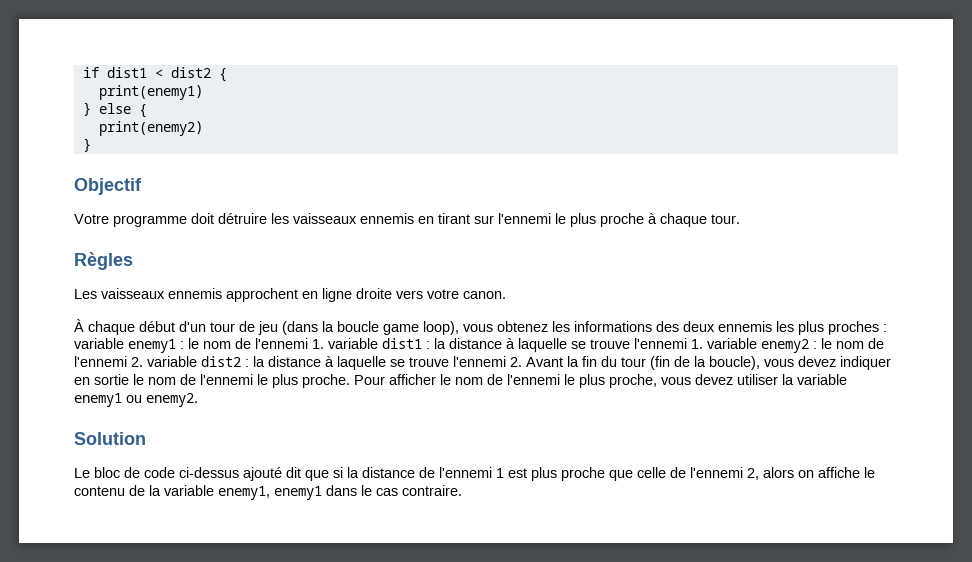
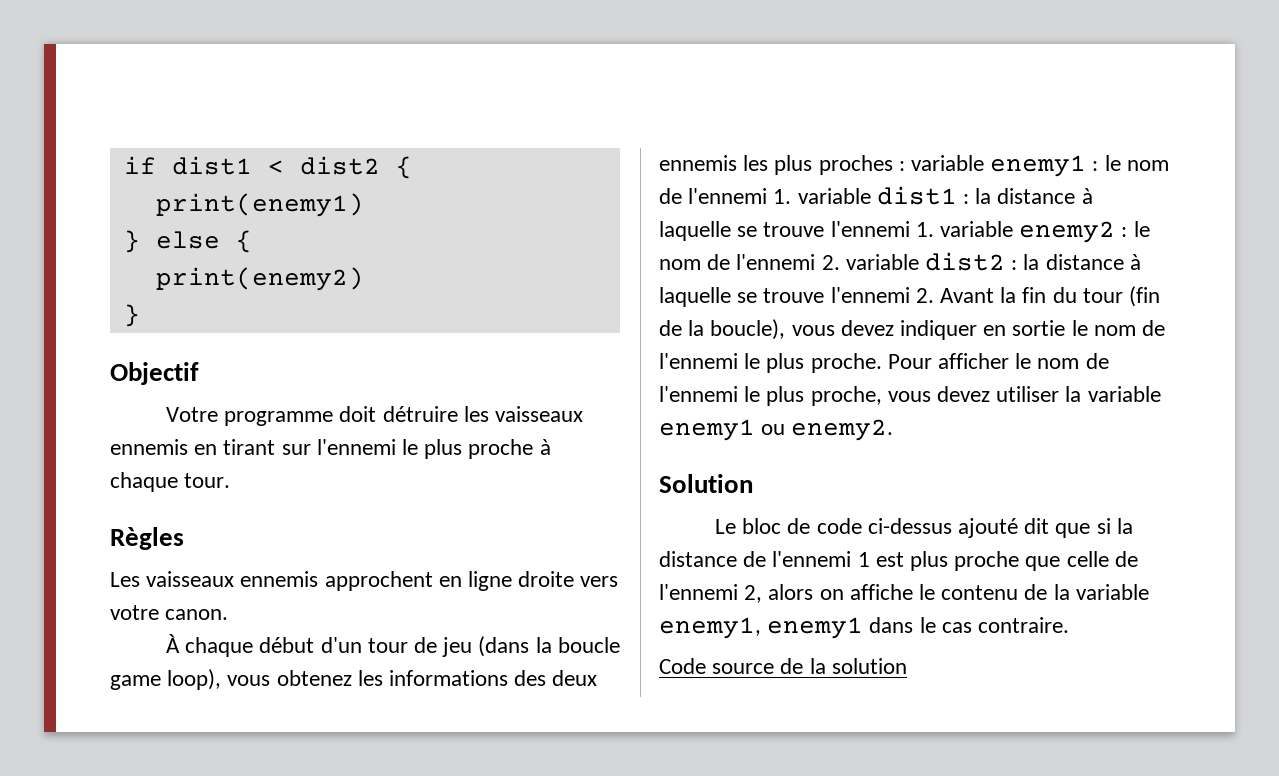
(462, 490) none -> [659,658,907,674] // Code source de la solution

